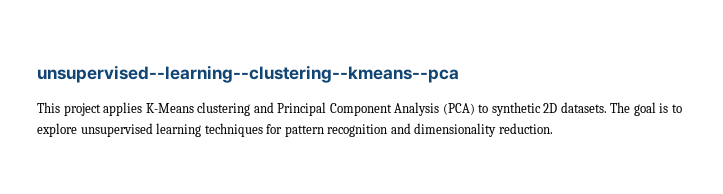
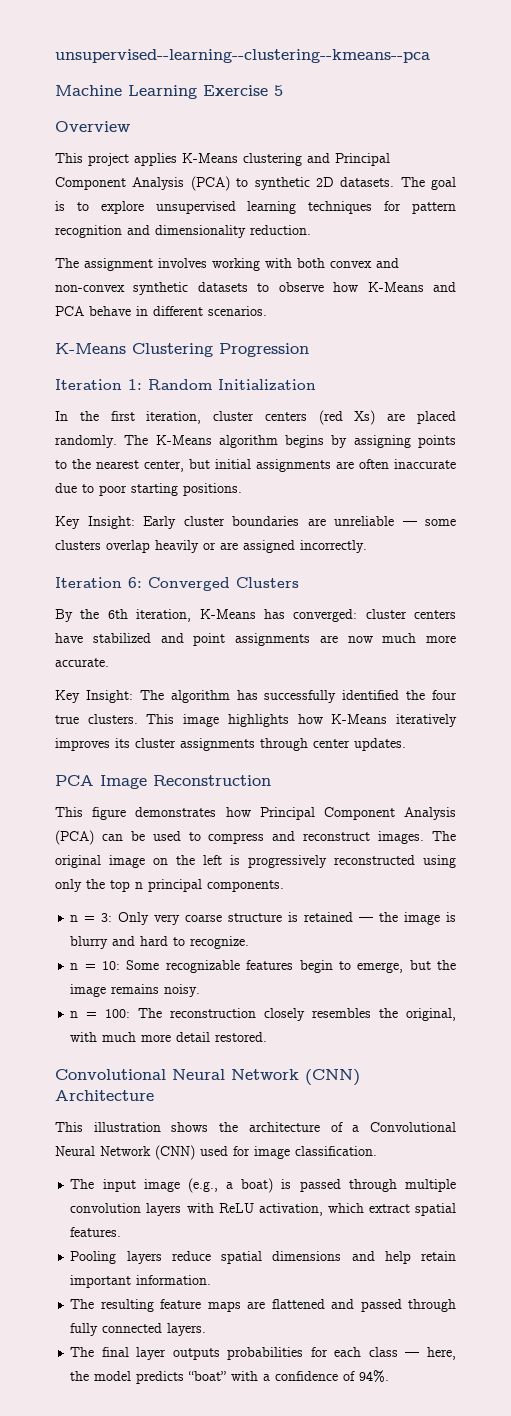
(459, 74) none -> [55,85,283,99] [55,121,130,132] // Machine Learning Exercise 5 // Overview
(553, 128) none -> [55,258,399,271] [55,282,456,295] [55,306,267,316] [55,343,309,357] [55,379,316,391] [55,410,456,425] [55,435,456,448] [55,459,456,472] [55,483,242,496] [55,516,456,529] [55,540,367,553] [55,577,299,591] [55,609,456,622] [55,633,456,646] [55,658,109,667] [55,690,457,703] [55,714,458,727] [55,738,406,751] [55,775,271,789] [55,807,456,820] [55,830,456,845] [55,855,456,868] [55,879,284,892] [70,912,457,925] [70,936,250,949] [70,960,457,973] [70,984,201,997] [70,1008,456,1021] [70,1032,268,1042] [55,1069,360,1086] [55,1090,154,1101] [55,1122,457,1132] [55,1145,377,1160] [70,1178,457,1193] [70,1203,456,1216] [70,1227,122,1237] [70,1251,457,1264] [70,1275,212,1288] [70,1299,456,1312] [70,1323,207,1336] [70,1347,457,1360] [70,1370,390,1384] // The assignment involves working with both convex and non-convex synthetic datasets to observe how K-Means and PCA behave in different scenarios. // K-Means Clustering Progression // Iteration 1: Random Initialization // In the first iteration, cluster centers (red Xs) are placed randomly. The K-Means algorithm begins by assigning points to the nearest center, but initial assignments are often inaccurate due to poor starting positions. // Key Insight: Early cluster boundaries are unreliable — some clusters overlap heavily or are assigned incorrectly. // Iteration 6: Converged Clusters // By the 6th iteration, K-Means has converged: cluster centers have stabilized and point assignments are now much more accurate. // Key Insight: The algorithm has successfully identified the four true clusters. This image highlights how K-Means iteratively improves its cluster assignments through center updates. // PCA Image Reconstruction // This figure demonstrates how Principal Component Analysis (PCA) can be used to compress and reconstruct images. The original image on the left is progressively reconstructed using only the top n principal components. // n = 3: Only very coarse structure is retained — the image is blurry and hard to recognize. // n = 10: Some recognizable features begin to emerge, but the image remains noisy. // n = 100: The reconstruction closely resembles the original, with much more detail restored. // Convolutional Neural Network (CNN) Architecture // This illustration shows the architecture of a Convolutional Neural Network (CNN) used for image classification. // The input image (e.g., a boat) is passed through multiple convolution layers with ReLU activation, which extract spatial features. // Pooling layers reduce spatial dimensions and help retain important information. // The resulting feature maps are flattened and passed through fully connected layers. // The final layer outputs probabilities for each class — here, the model predicts “boat” with a confidence of 94%.

